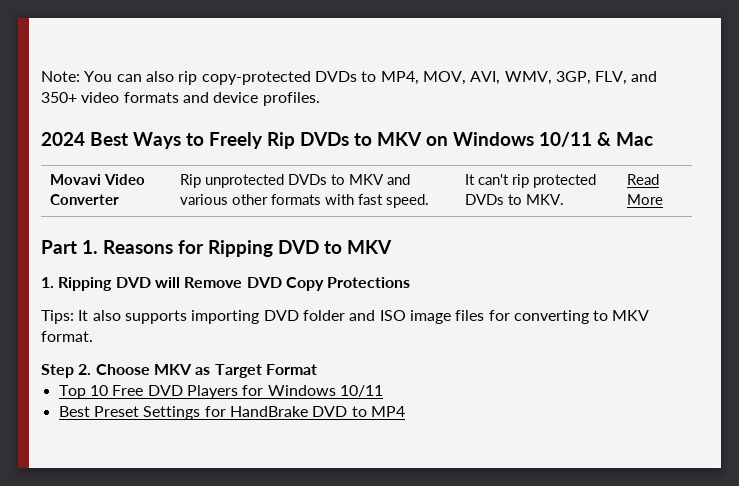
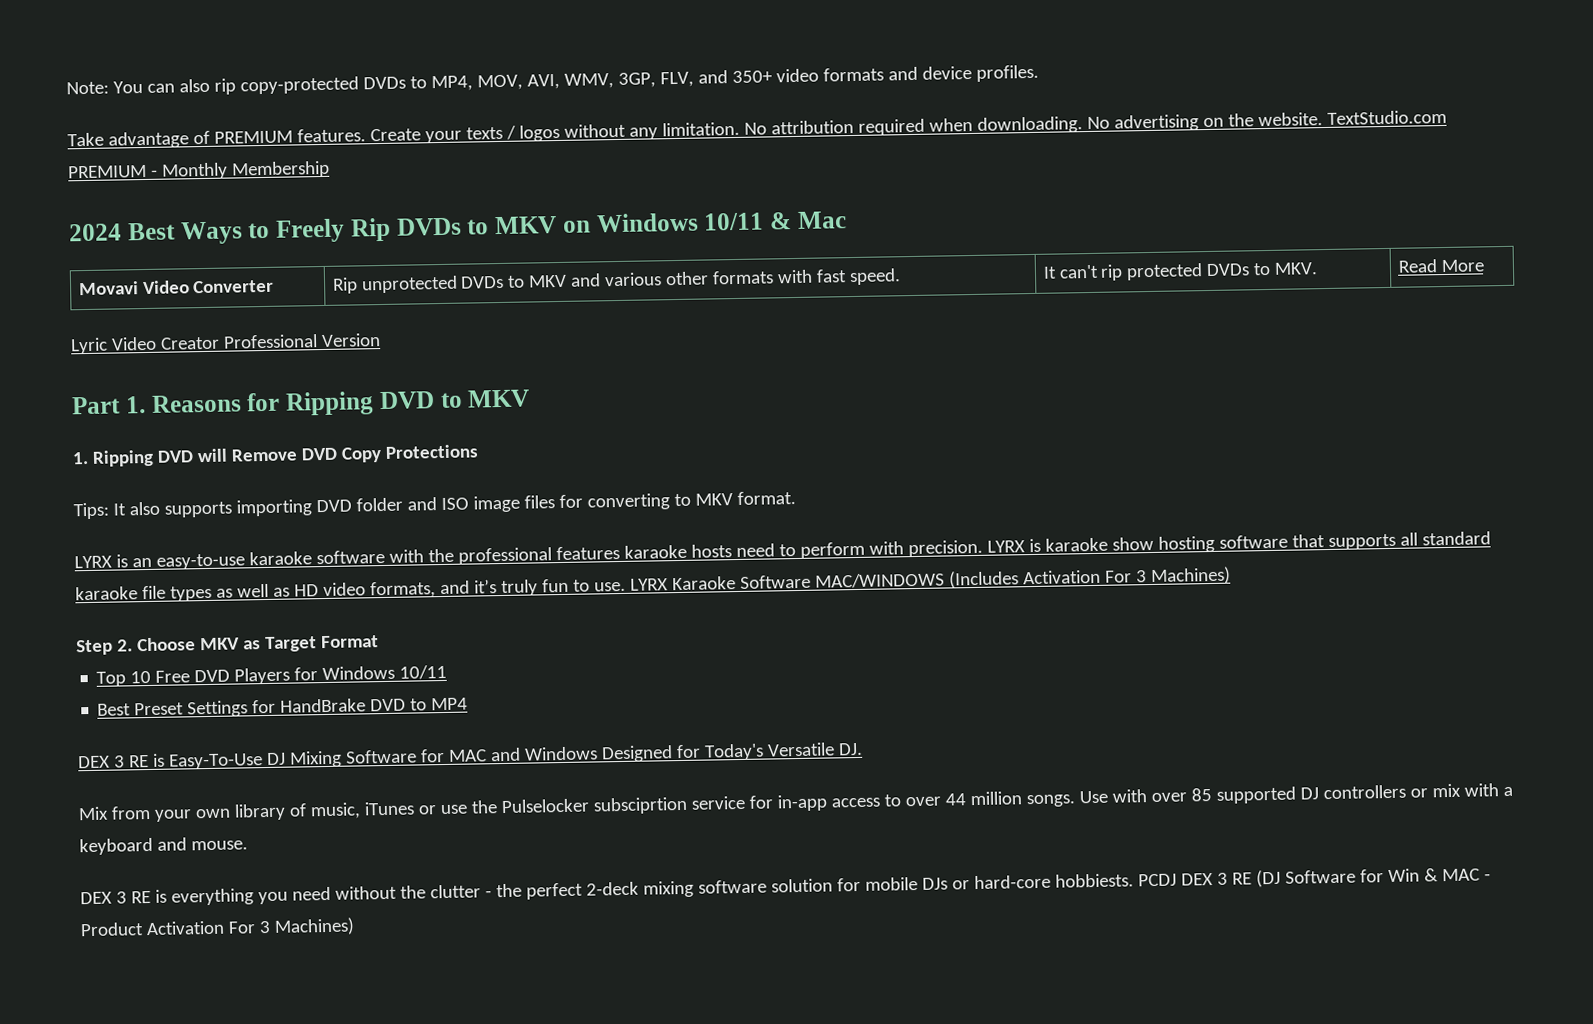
(320, 99) none -> [67,109,1447,149] [68,160,330,180] // Take advantage of PREMIUM features. Create your texts / logos without any limitation. No attribution required when downloading. No advertising on the website. TextStudio.com PREMIUM - Monthly Membership
(664, 199) none -> [70,333,381,355] // Lyric Video Creator Professional Version
(93, 336) none -> [74,531,1491,570] [75,566,1231,602] // LYRX is an easy-to-use karaoke software with the professional features karaoke hosts need to perform with precision. LYRX is karaoke show hosting software that supports all standard karaoke file types as well as HD video formats, and it’s truly fun to use. LYRX Karaoke Software MAC/WINDOWS (Includes Activation For 3 Machines)
(405, 411) none -> [78,742,863,770] [78,783,1513,822] [79,837,248,856] [80,868,1491,906] [80,917,355,937] // DEX 3 RE is Easy-To-Use DJ Mixing Software for MAC and Windows Designed for Today's Versatile DJ. // Mix from your own library of music, iTunes or use the Pulselocker subsciprtion service for in-app access to over 44 million songs. Use with over 85 supported DJ controllers or mix with a keyboard and mouse. // DEX 3 RE is everything you need without the clutter - the perfect 2-deck mixing software solution for mobile DJs or hard-core hobbiests. PCDJ DEX 3 RE (DJ Software for Win & MAC - Product Activation For 3 Machines)

